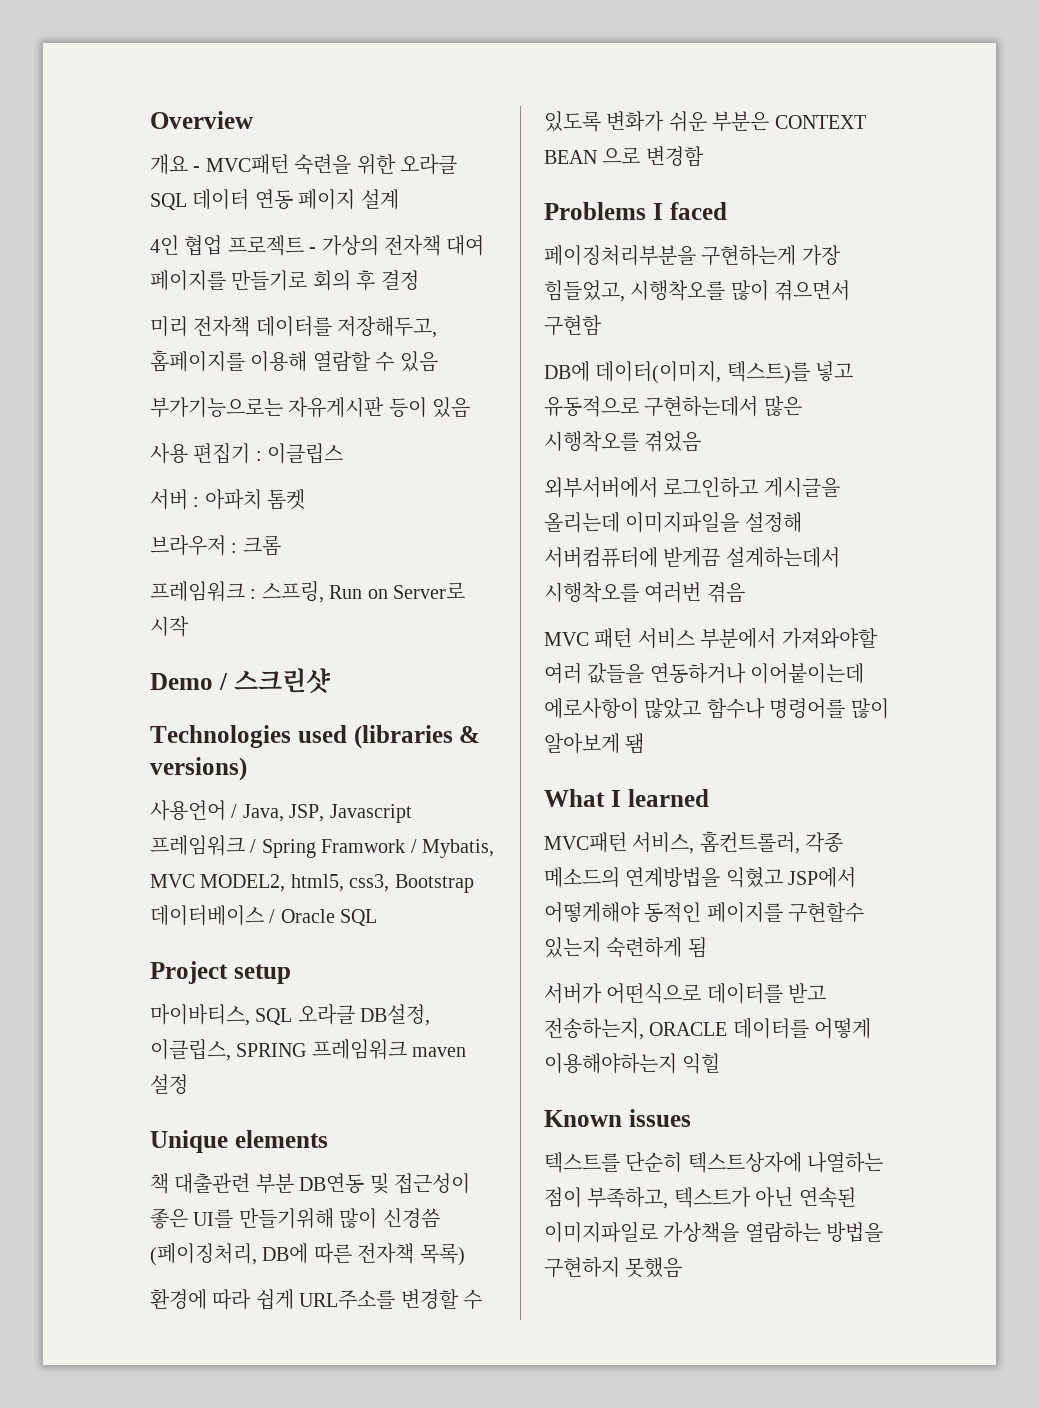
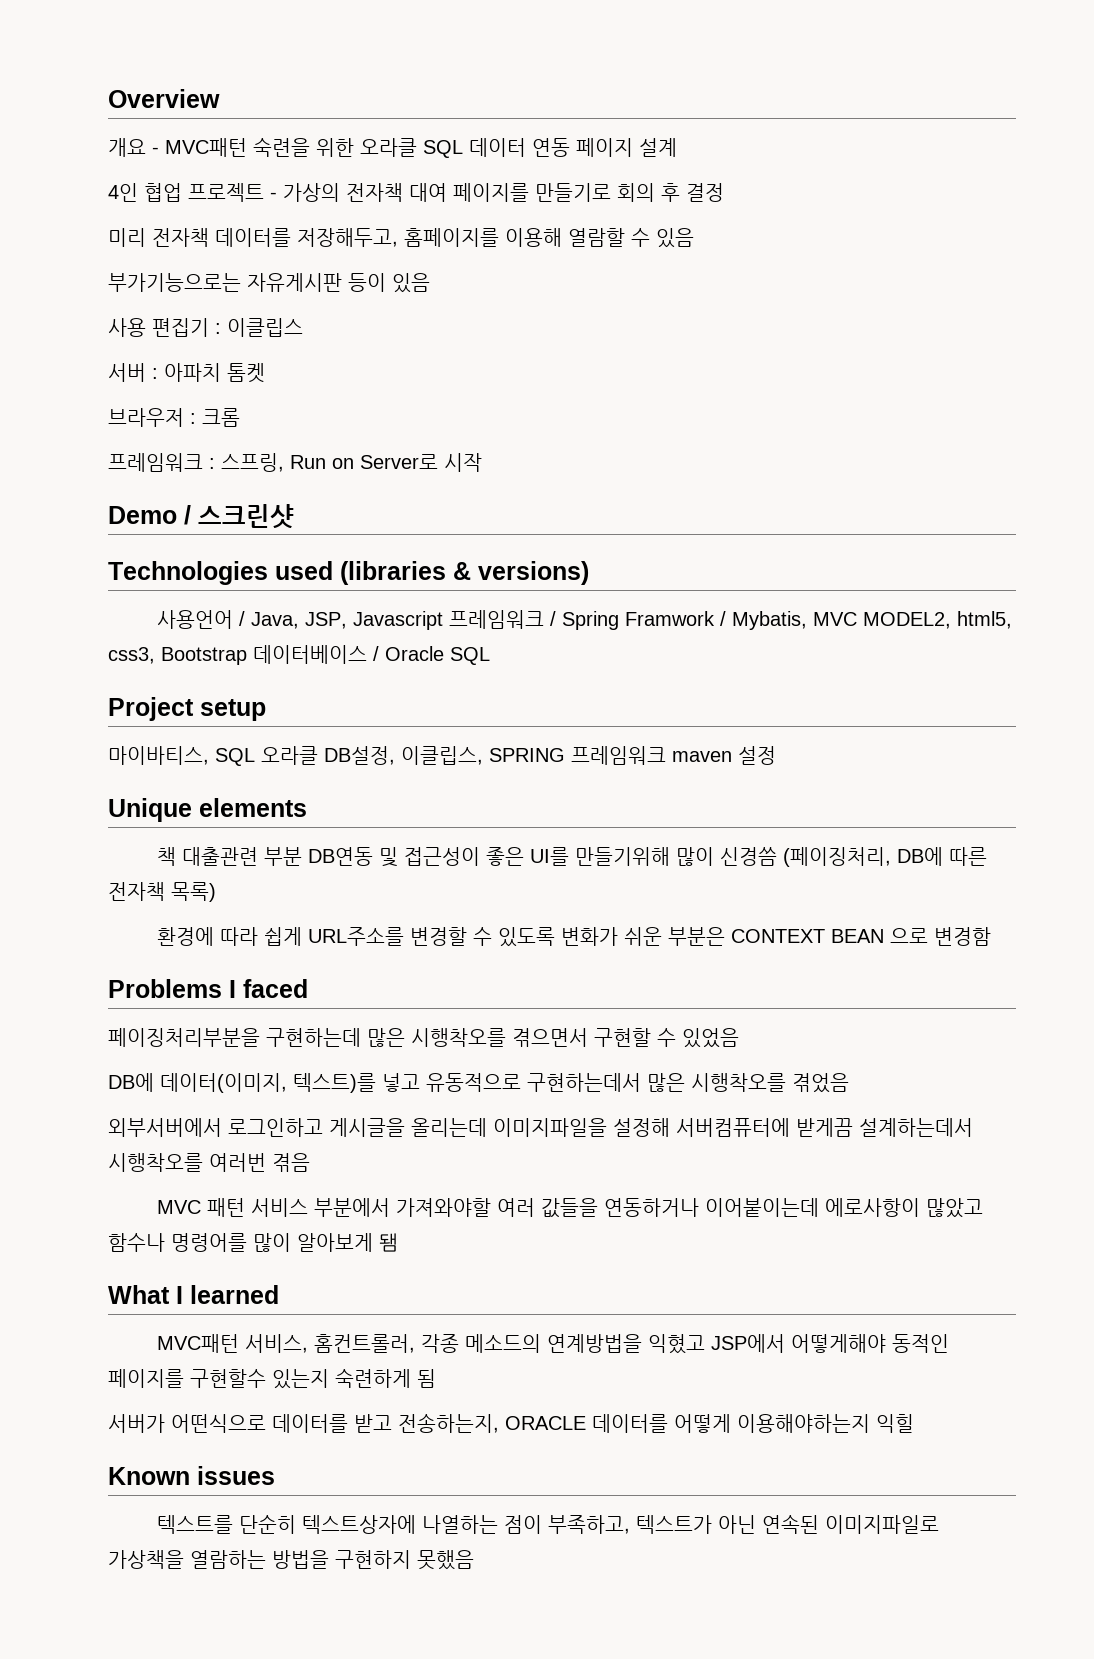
[701,245,841,266] [544,280,851,302] [544,315,602,336] 구현하는게 가장 힘들었고, 시행착오를 많이 겪으면서 구현함 -> [266,1028,739,1048] 구현하는데 많은 시행착오를 겪으면서 구현할 수 있었음

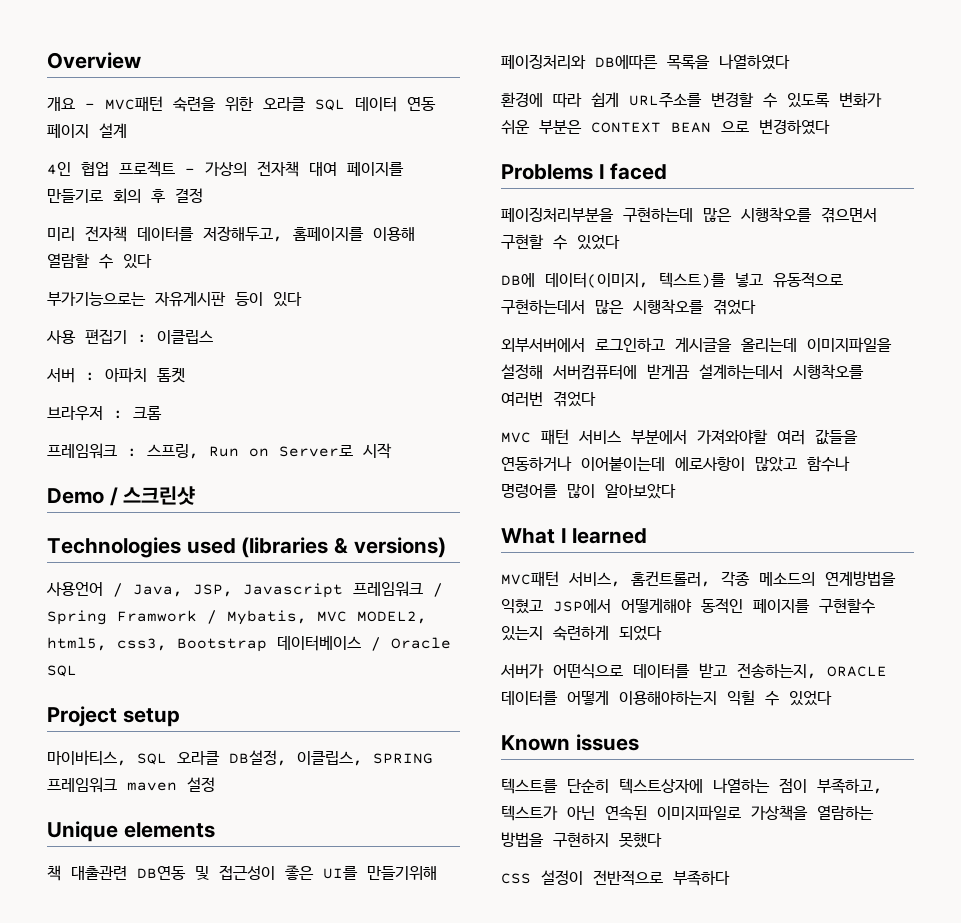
[656,228,694,248] 있음 -> [123,254,152,269] 있다
[392,273,430,293] 있음 -> [273,292,302,307] 있다
[263,847,302,866] 부분 -> (127, 873) none
[675,847,987,867] [108,882,216,902] 많이 신경씀 (페이징처리, DB에 따른 전자책 목록) -> [501,54,790,70] 페이징처리와 DB에따른 목록을 나열하였다
[933,927,991,946] 변경함 -> [759,119,830,135] 변경하였다
[682,1028,739,1048] 있었음 -> [577,234,620,250] 있었다
[792,1073,849,1093] 겪었음 -> [713,299,756,315] 겪었다
[272,1153,310,1172] 겪음 -> [553,391,596,407] 겪었다
[297,1233,398,1252] 알아보게 됌 -> [605,484,676,499] 알아보았다
[417,1369,436,1388] 됨 -> [619,625,662,641] 되었다
(914, 1423) none -> [765,690,832,706] 수 있었다
[417,1550,474,1570] 못했음 -> [619,833,662,848] [501,870,730,886] 못했다 // CSS 설정이 전반적으로 부족하다

